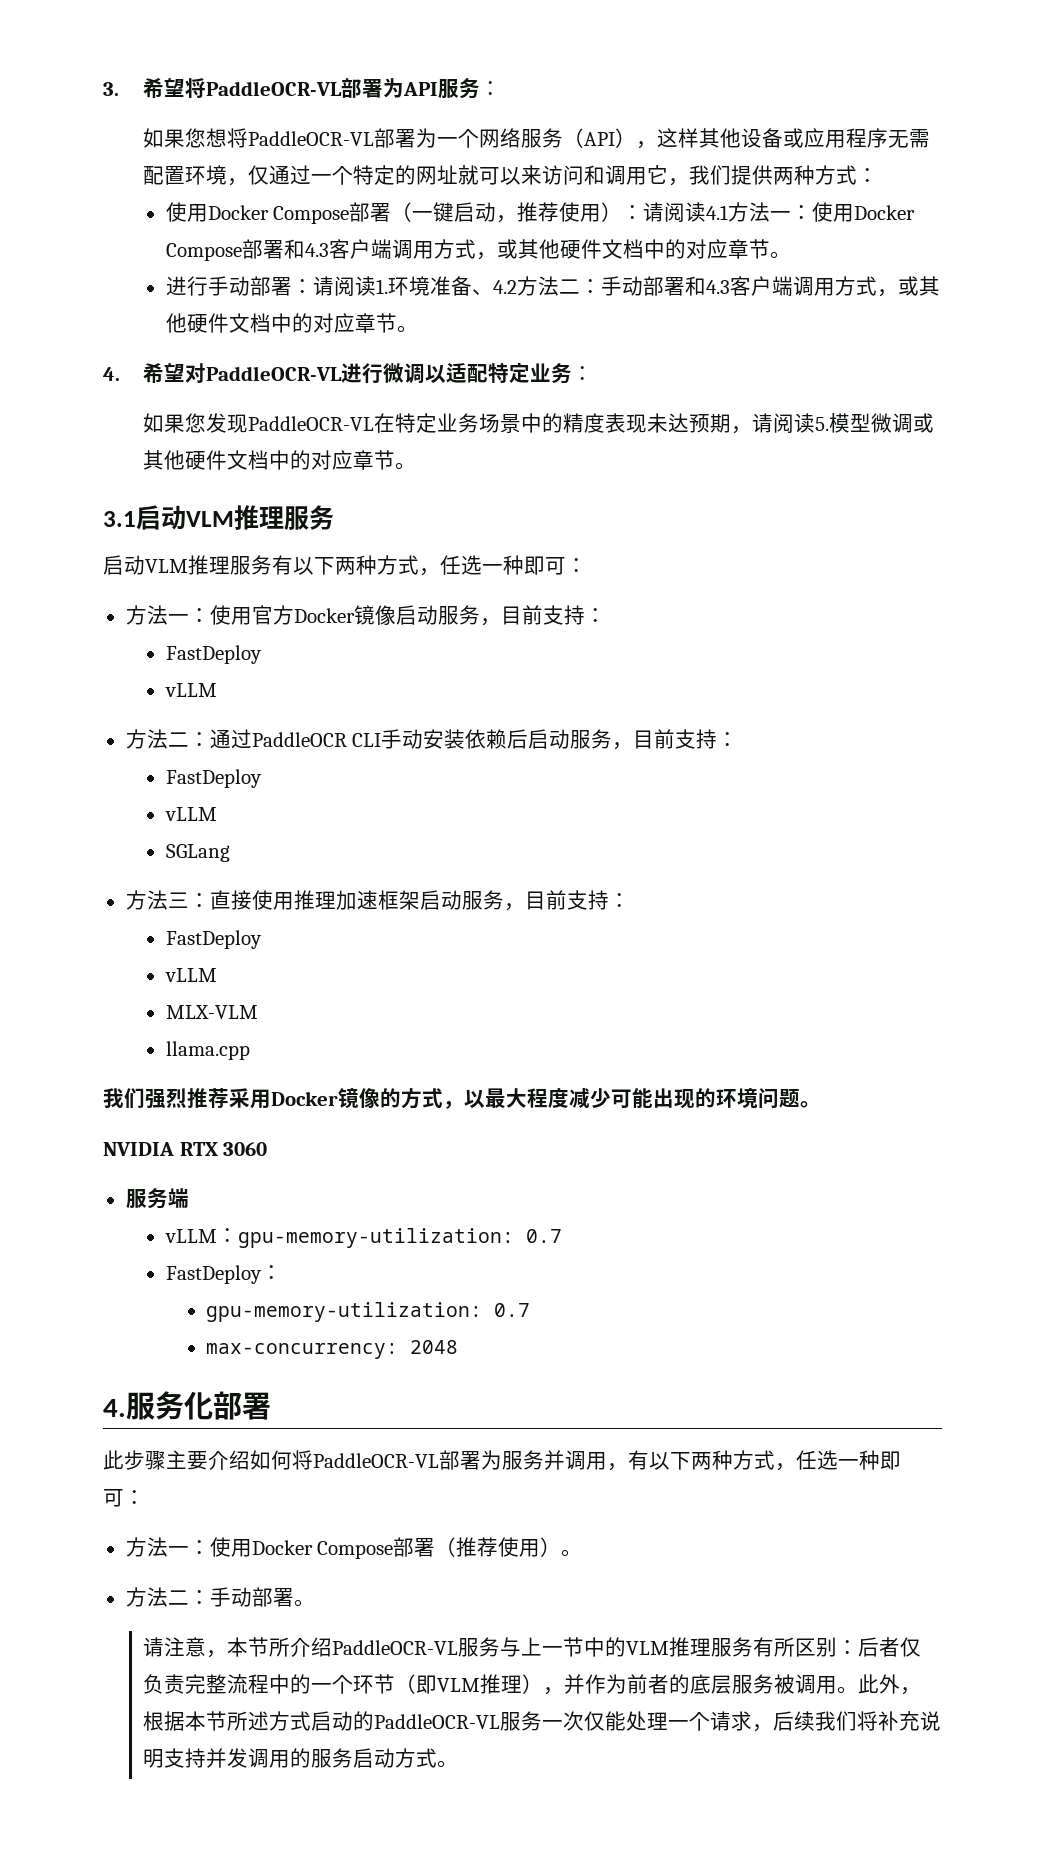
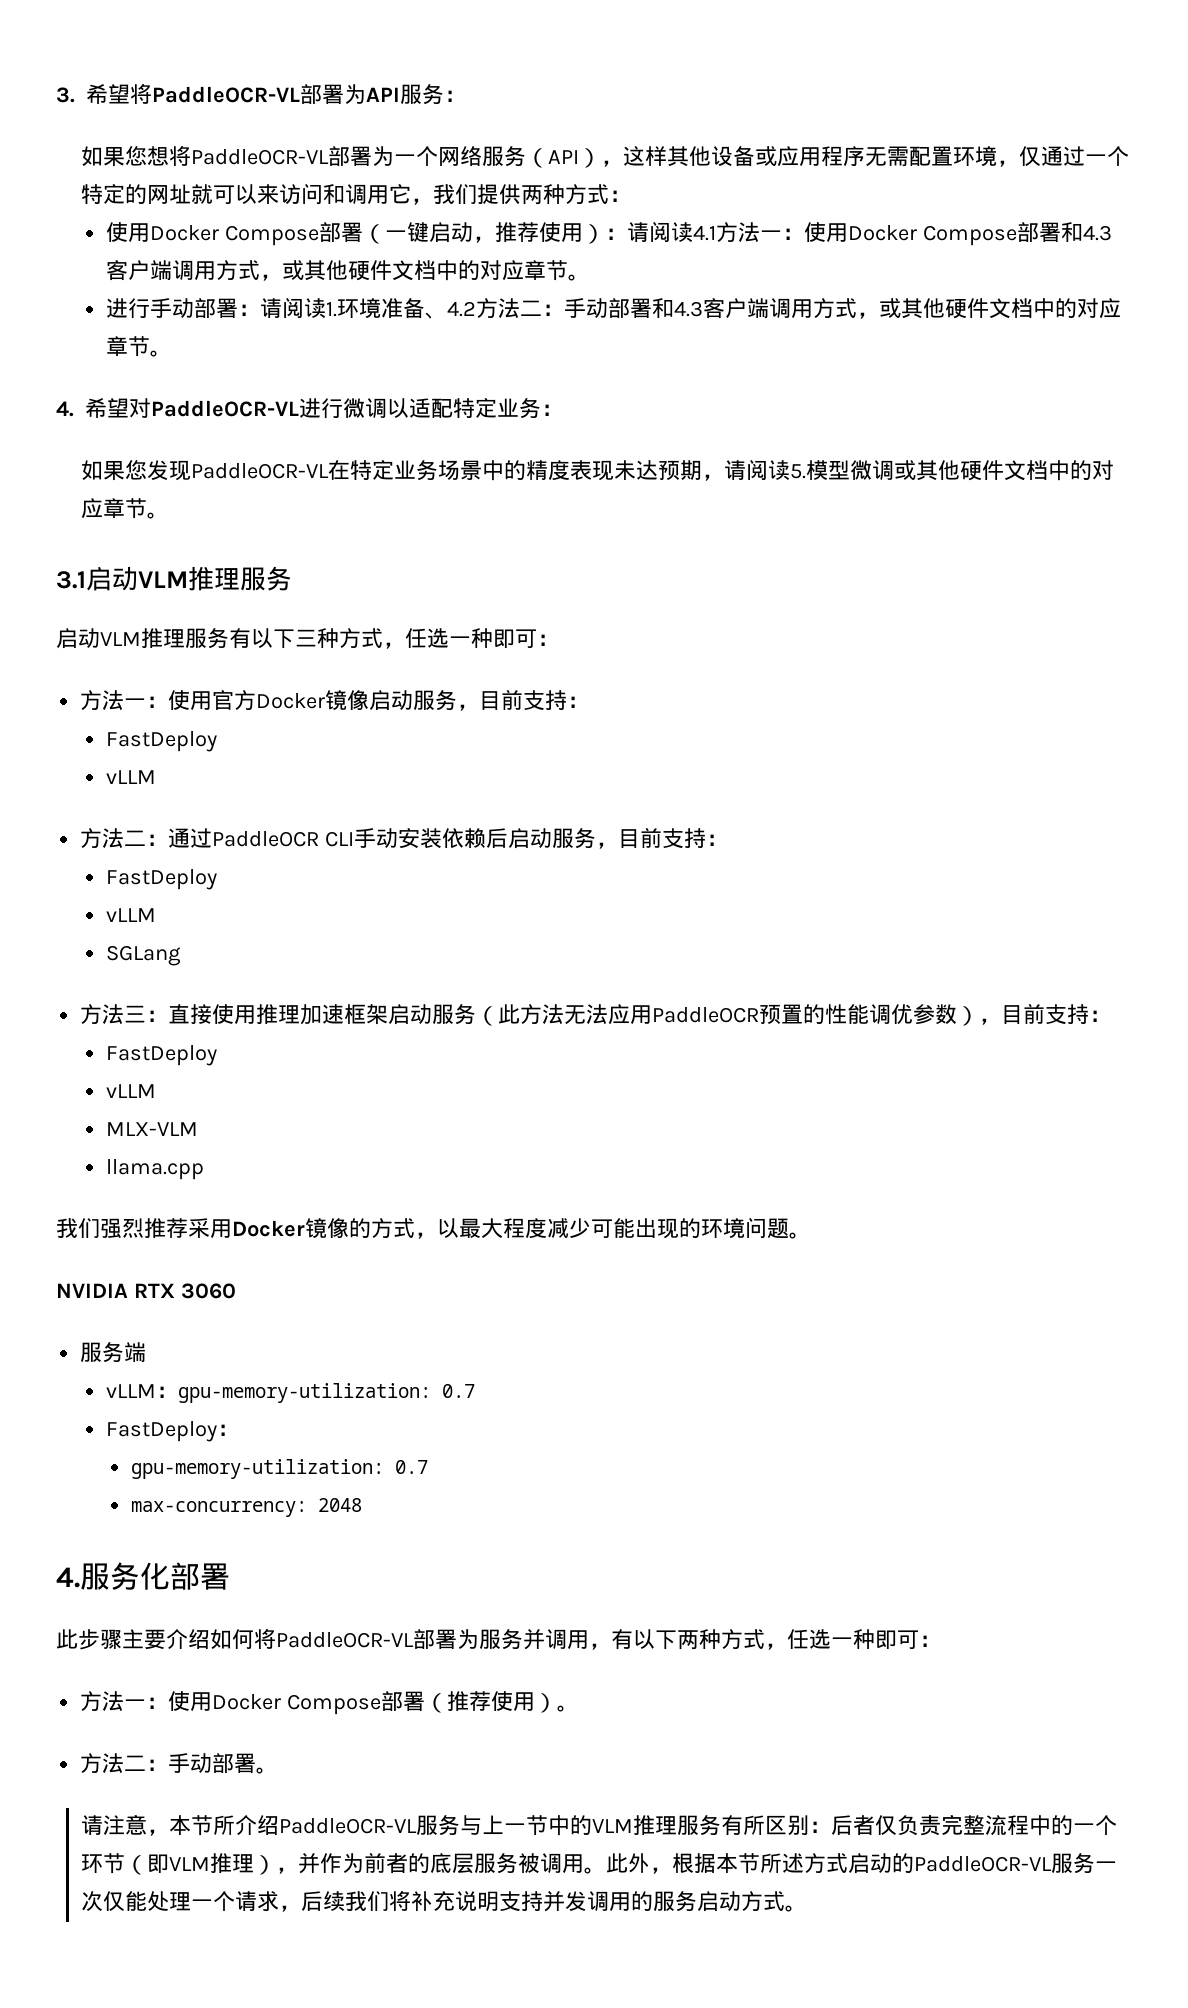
[335,557,356,575] 两 -> [295,629,317,647] 三
(504, 900) none -> [476,1004,980,1026] （此方法无法应用PaddleOCR预置的性能调优参数）

